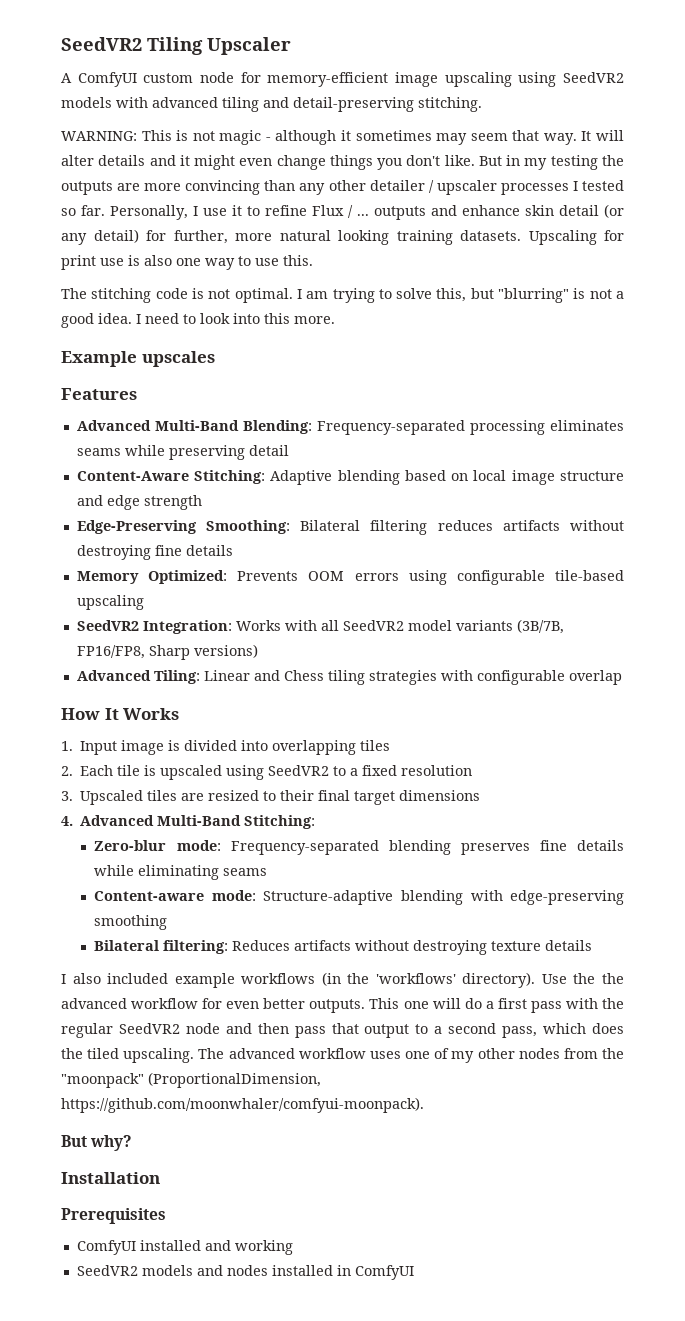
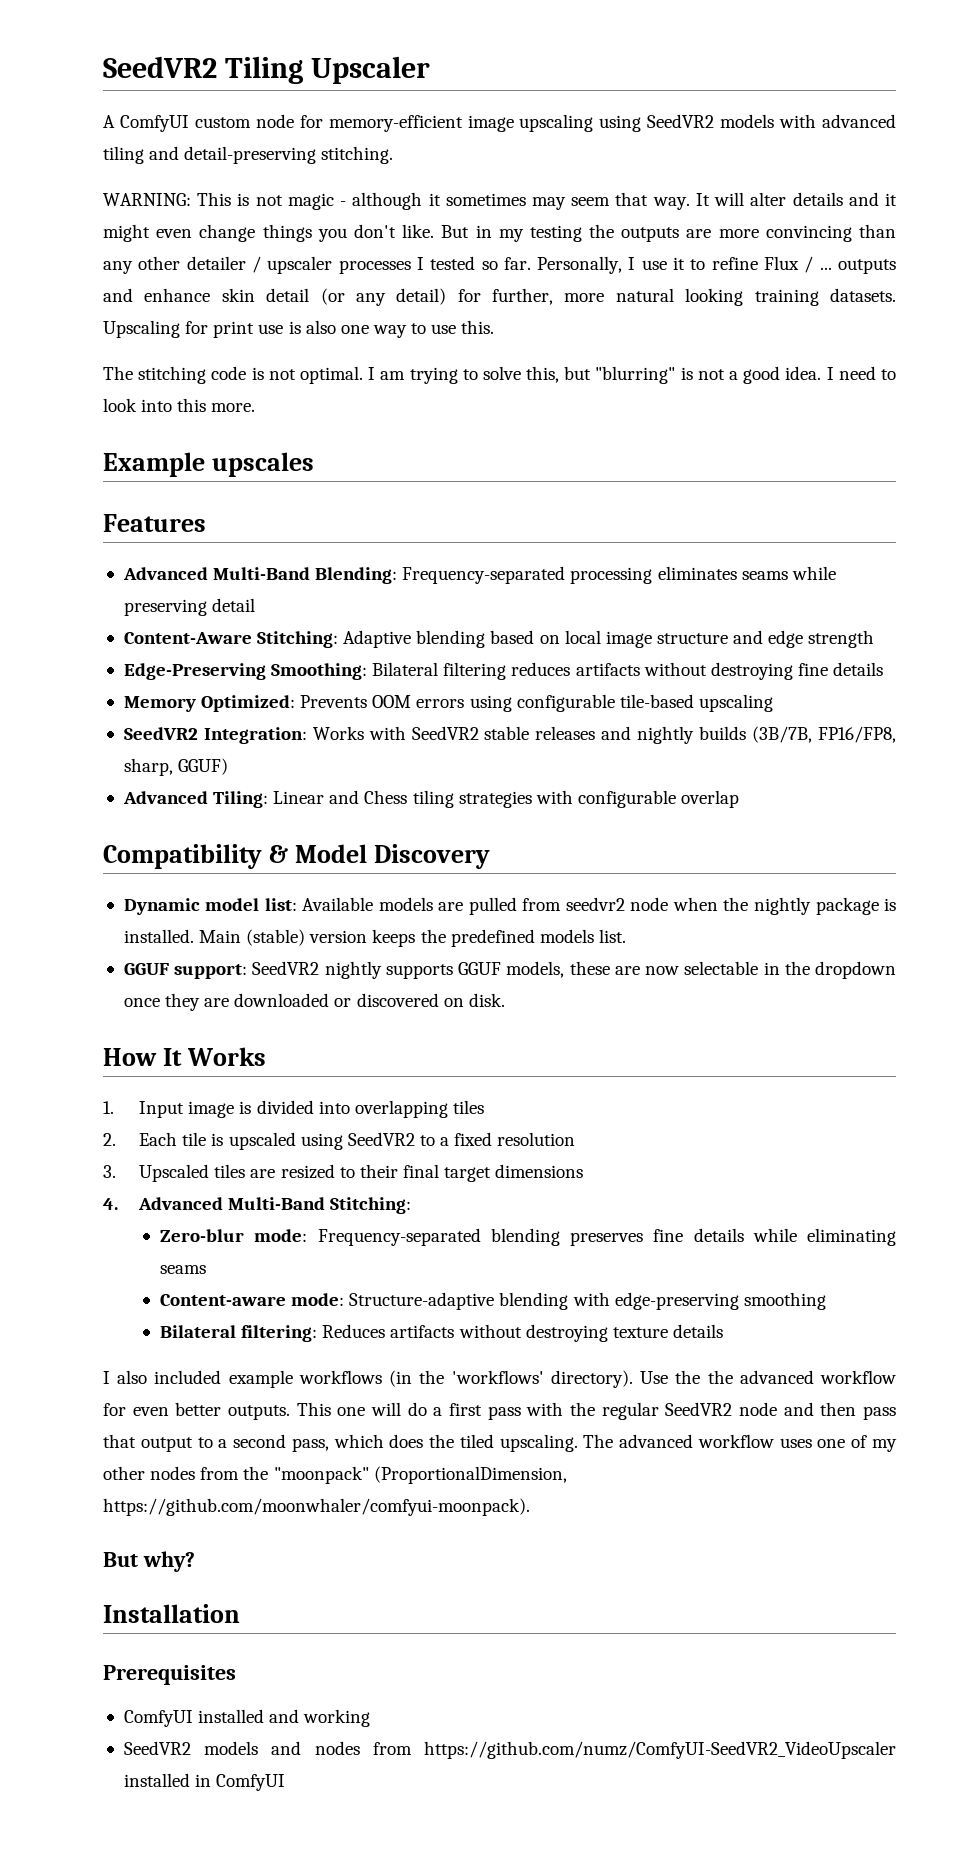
[320,619,564,634] [76,644,258,660] all SeedVR2 model variants (3B/7B, FP16/FP8, Sharp versions) -> [411,726,896,744] [123,758,229,776] SeedVR2 stable releases and nightly builds (3B/7B, FP16/FP8, sharp, GGUF)
(622, 677) none -> [103,844,490,869] [123,897,897,915] [123,929,626,947] [123,961,897,979] [123,993,505,1011] // Compatibility & Model Discovery // Dynamic model list: Available models are pulled from seedvr2 node when the nightly package is installed. Main (stable) version keeps the predefined models list. // GGUF support: SeedVR2 nightly supports GGUF models, these are now selectable in the dropdown once they are downloaded or discovered on disk.
(268, 1270) none -> [372,1741,896,1759] from https://github.com/numz/ComfyUI-SeedVR2_VideoUpscaler

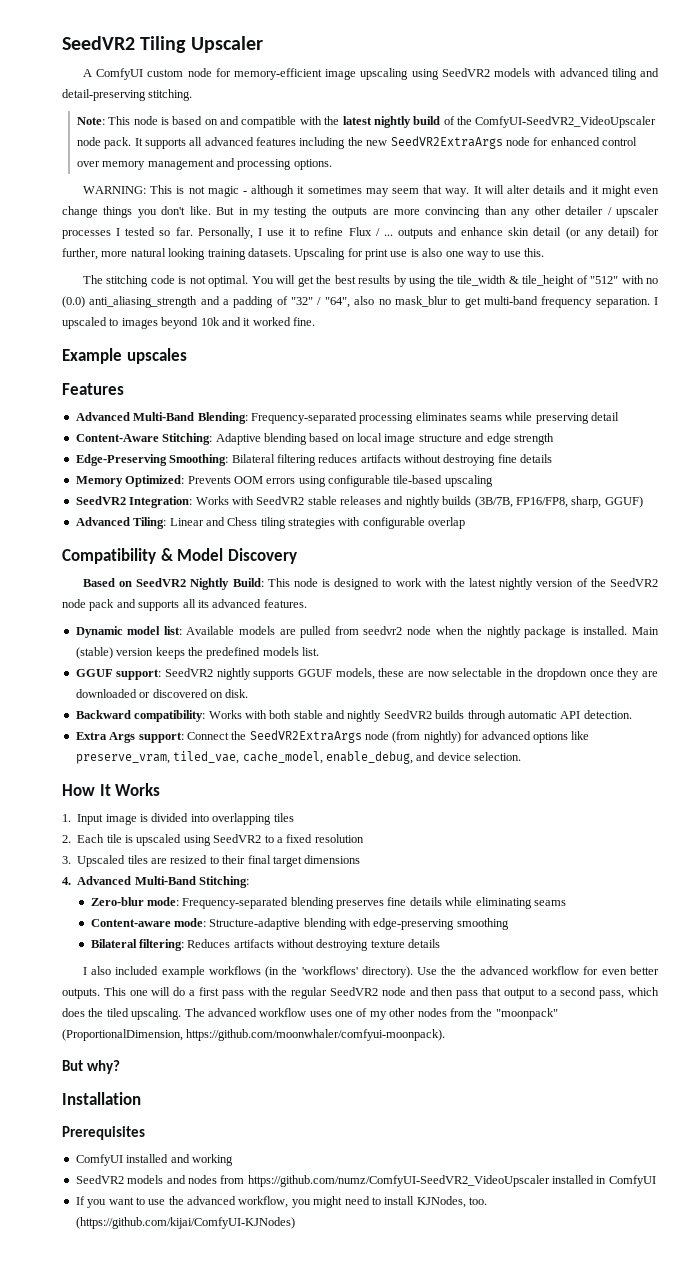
(394, 155) none -> [76,116,657,128] [76,136,638,149] [76,158,332,170] // Note: This node is based on and compatible with the latest nightly build of the ComfyUI-SeedVR2_VideoUpscaler node pack. It supports all advanced features including the new SeedVR2ExtraArgs node for enhanced control over memory management and processing options.
[368,366,896,384] [103,398,256,412] I am trying to solve this, but "blurring" is not a good idea. I need to look into this more. -> [251,275,658,287] [62,296,659,308] [62,317,315,329] You will get the best results by using the tile_width & tile_height of "512" with no (0.0) anti_aliasing_strength and a padding of "32" / "64", also no mask_blur to get multi-band frequency separation. I upscaled to images beyond 10k and it worked fine.
(490, 856) none -> [82,578,658,590] [62,599,307,611] // Based on SeedVR2 Nightly Build: This node is designed to work with the latest nightly version of the SeedVR2 node pack and supports all its advanced features.
(505, 1000) none -> [75,710,632,722] [75,730,590,743] [75,751,521,764] // Backward compatibility: Works with both stable and nightly SeedVR2 builds through automatic API detection. // Extra Args support: Connect the SeedVR2ExtraArgs node (from nightly) for advanced options like preserve_vram, tiled_vae, cache_model, enable_debug, and device selection.
(286, 1782) none -> [75,1196,487,1208] [75,1217,295,1229] // If you want to use the advanced workflow, you might need to install KJNodes, too. (https://github.com/kijai/ComfyUI-KJNodes)

